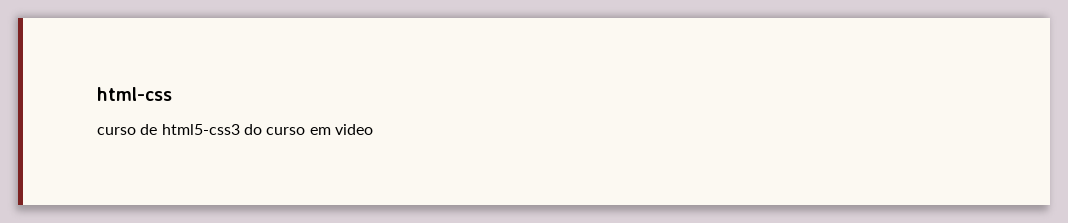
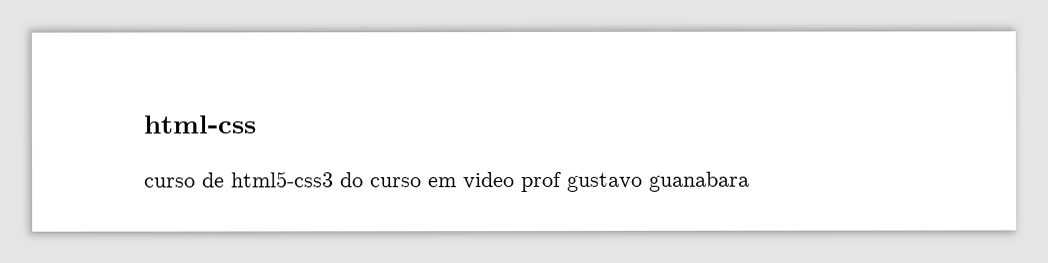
(373, 129) none -> [521,171,750,193] prof gustavo guanabara

